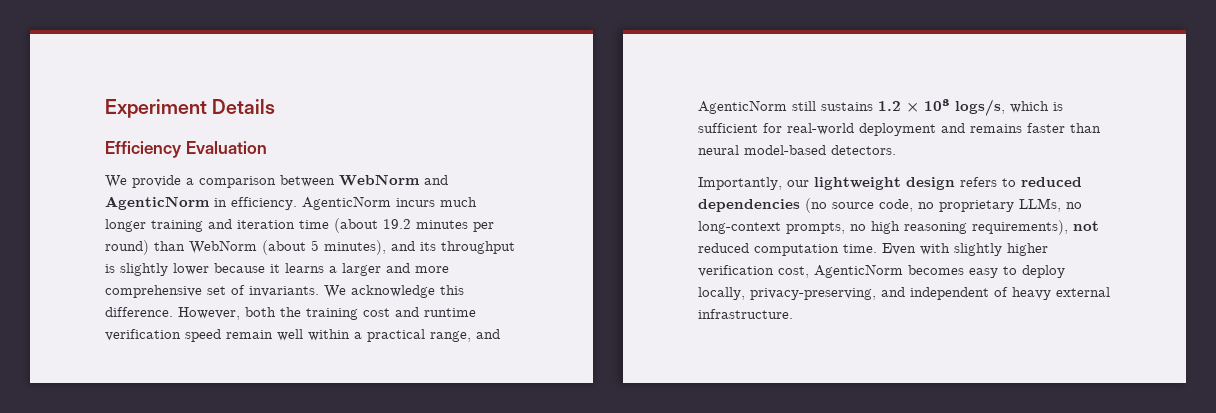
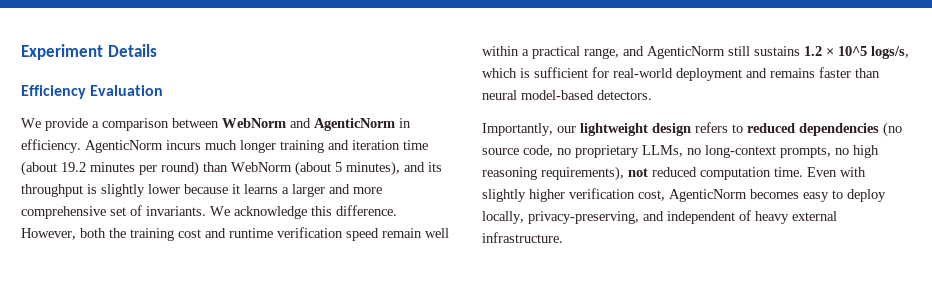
[924,99,950,111] 10³ -> [838,46,867,56] 10^5

